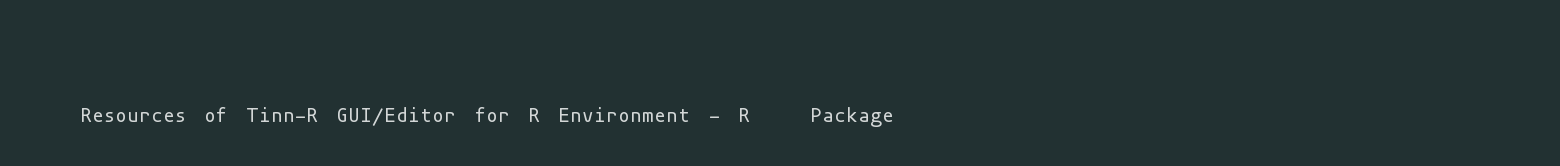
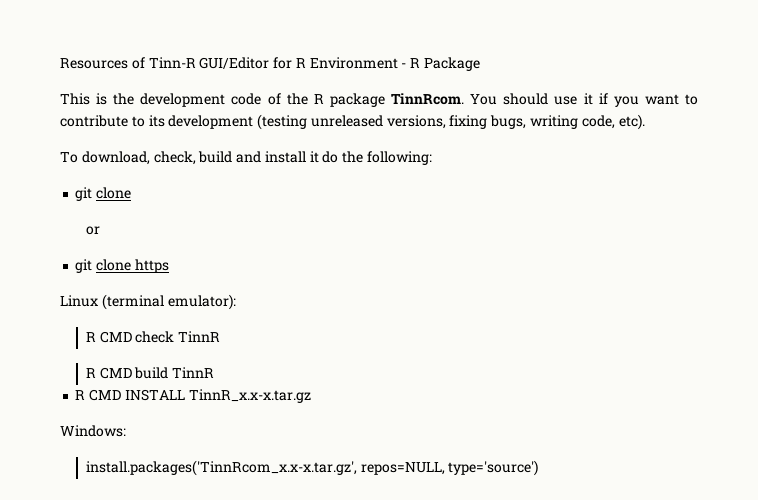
(894, 117) none -> [60,93,699,107] [60,114,645,130] [60,151,433,165] [75,187,132,201] [85,226,100,235] [75,259,169,273] [60,294,236,310] [85,331,221,343] [85,367,215,379] [75,389,311,403] [60,425,126,437] [85,460,539,476] // This is the development code of the R package TinnRcom. You should use it if you want to contribute to its development (testing unreleased versions, fixing bugs, writing code, etc). // To download, check, build and install it do the following: // git clone // or // git clone https // Linux (terminal emulator): // R CMD check TinnR // R CMD build TinnR // R CMD INSTALL TinnR_x.x-x.tar.gz // Windows: // install.packages('TinnRcom_x.x-x.tar.gz', repos=NULL, type='source')

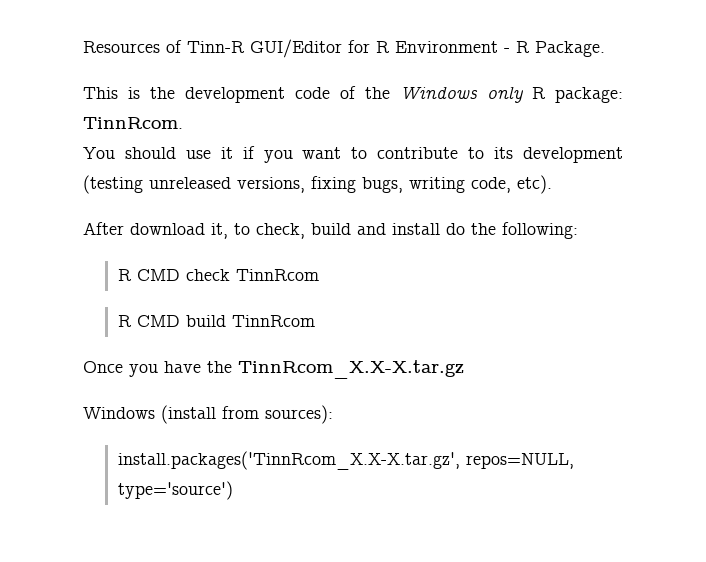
[424,57,481,71] Package -> [535,41,605,57] Package.
[313,93,385,107] R package -> [400,86,623,103] Windows only R package:
(465, 99) none -> (183, 123) //
[60,151,150,165] To download, -> [83,222,250,239] After download it, to
[309,151,319,163] it -> (440, 229) none
[75,187,132,201] [85,226,100,235] [75,259,169,273] [60,294,236,310] // git clone // or // git clone https // Linux (terminal emulator): -> (578, 230) none
[178,331,221,342] TinnR -> [235,269,319,281] TinnRcom
[172,367,215,378] [75,389,311,403] [60,425,126,437] [85,460,357,476] TinnR // R CMD INSTALL TinnR_x.x-x.tar.gz // Windows: // install.packages('TinnRcom_x.x-x.tar.gz', -> [231,315,315,327] [83,360,464,379] [83,405,333,424] [117,451,460,470] TinnRcom // Once you have the TinnRcom_X.X-X.tar.gz // Windows (install from sources): // install.packages('TinnRcom_X.X-X.tar.gz',

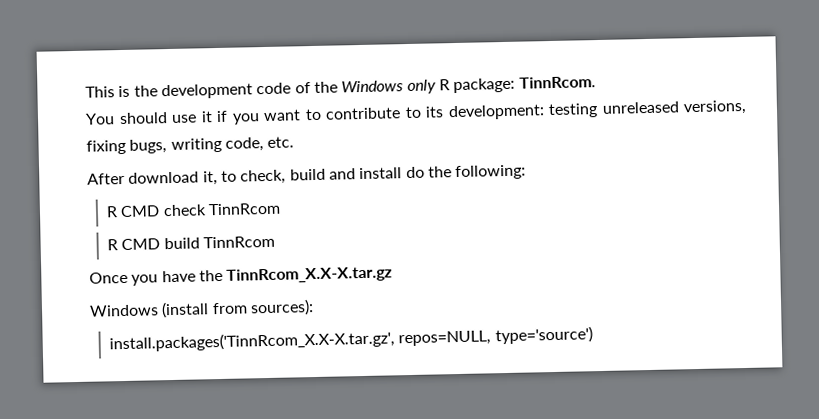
[83,39,605,58] Resources of Tinn-R GUI/Editor for R Environment - R Package. // -> (85, 92) none
[523,147,624,163] [83,175,143,194] development (testing -> [447,103,598,121] development: testing
[517,175,552,194] etc). -> [267,136,295,148] etc.

